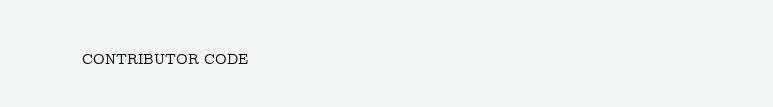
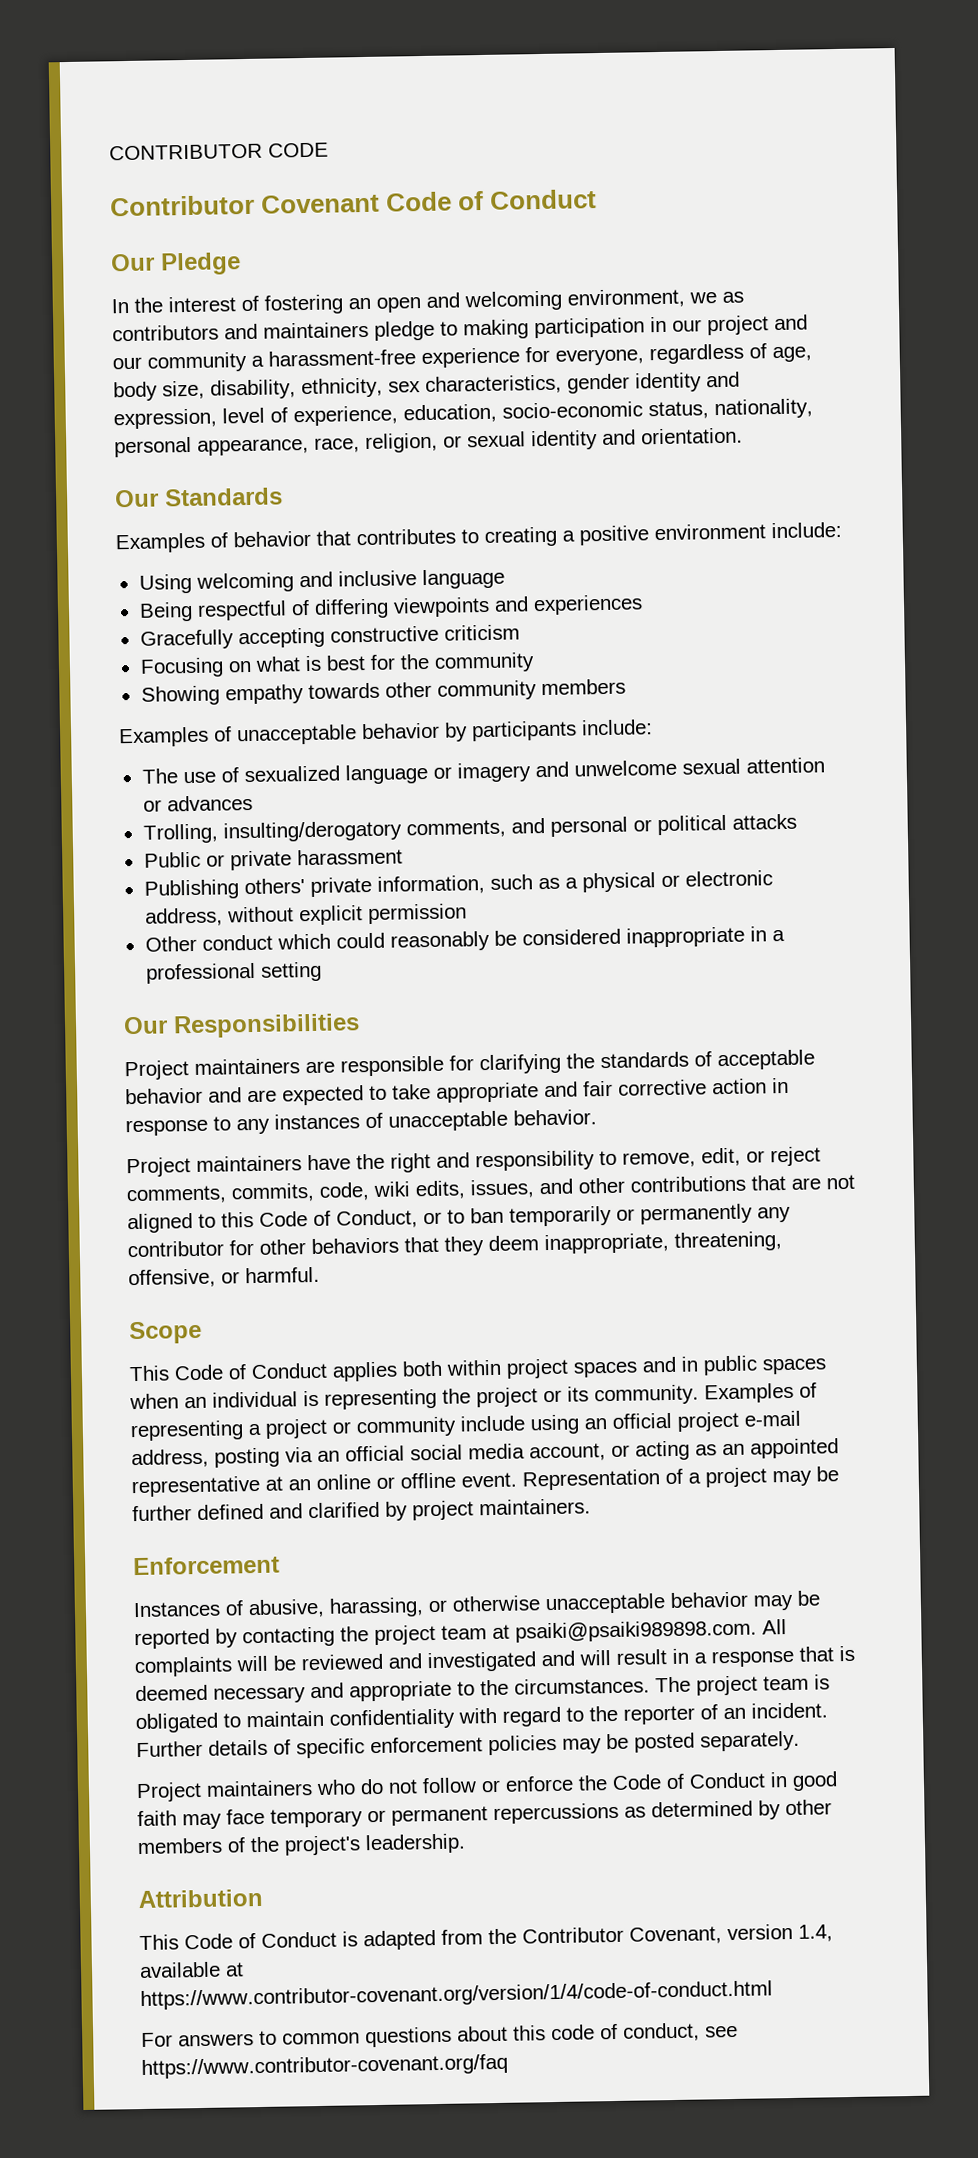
(248, 59) none -> [110,189,598,217] [110,252,241,276] [111,288,744,315] [112,314,808,342] [112,343,812,373] [113,371,740,402] [113,398,813,430] [114,427,743,458] [114,487,283,508] [115,521,842,554] [138,568,505,594] [138,594,643,622] [139,624,520,650] [139,652,535,678] [140,678,626,706] [119,719,653,748] [141,757,825,785] [142,794,253,812] [142,813,797,844] [143,848,403,871] [143,870,773,900] [144,903,467,927] [144,926,785,952] [145,961,322,984] [123,1013,360,1039] [124,1049,815,1081] [125,1077,789,1106] [125,1109,597,1137] [126,1146,821,1178] [126,1174,855,1205] [127,1203,791,1234] [127,1231,782,1258] [128,1266,320,1289] [129,1320,202,1345] [129,1355,827,1382] [129,1382,817,1410] [130,1410,801,1442] [131,1438,839,1469] [131,1466,839,1498] [132,1498,591,1522] [133,1555,280,1576] [133,1590,820,1619] [134,1619,787,1650] [134,1645,855,1678] [135,1674,830,1704] [135,1702,828,1734] [136,1730,800,1759] [136,1771,838,1803] [137,1799,832,1830] [137,1833,466,1856] [138,1888,263,1909] [139,1923,833,1951] [139,1961,244,1979] [140,1980,773,2011] [141,2022,738,2048] [141,2053,508,2080] // Contributor Covenant Code of Conduct // Our Pledge // In the interest of fostering an open and welcoming environment, we as contributors and maintainers pledge to making participation in our project and our community a harassment-free experience for everyone, regardless of age, body size, disability, ethnicity, sex characteristics, gender identity and expression, level of experience, education, socio-economic status, nationality, personal appearance, race, religion, or sexual identity and orientation. // Our Standards // Examples of behavior that contributes to creating a positive environment include: // Using welcoming and inclusive language // Being respectful of differing viewpoints and experiences // Gracefully accepting constructive criticism // Focusing on what is best for the community // Showing empathy towards other community members // Examples of unacceptable behavior by participants include: // The use of sexualized language or imagery and unwelcome sexual attention or advances // Trolling, insulting/derogatory comments, and personal or political attacks // Public or private harassment // Publishing others' private information, such as a physical or electronic address, without explicit permission // Other conduct which could reasonably be considered inappropriate in a professional setting // Our Responsibilities // Project maintainers are responsible for clarifying the standards of acceptable behavior and are expected to take appropriate and fair corrective action in response to any instances of unacceptable behavior. // Project maintainers have the right and responsibility to remove, edit, or reject comments, commits, code, wiki edits, issues, and other contributions that are not aligned to this Code of Conduct, or to ban temporarily or permanently any contributor for other behaviors that they deem inappropriate, threatening, offensive, or harmful. // Scope // This Code of Conduct applies both within project spaces and in public spaces when an individual is representing the project or its community. Examples of representing a project or community include using an official project e-mail address, posting via an official social media account, or acting as an appointed representative at an online or offline event. Representation of a project may be further defined and clarified by project maintainers. // Enforcement // Instances of abusive, harassing, or otherwise unacceptable behavior may be reported by contacting the project team at psaiki@psaiki989898.com. All complaints will be reviewed and investigated and will result in a response that is deemed necessary and appropriate to the circumstances. The project team is obligated to maintain confidentiality with regard to the reporter of an incident. Further details of specific enforcement policies may be posted separately. // Project maintainers who do not follow or enforce the Code of Conduct in good faith may face temporary or permanent repercussions as determined by other members of the project's leadership. // Attribution // This Code of Conduct is adapted from the Contributor Covenant, version 1.4, available at https://www.contributor-covenant.org/version/1/4/code-of-conduct.html // For answers to common questions about this code of conduct, see https://www.contributor-covenant.org/faq

